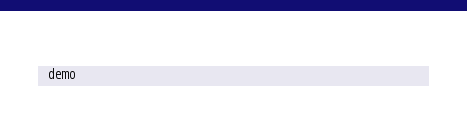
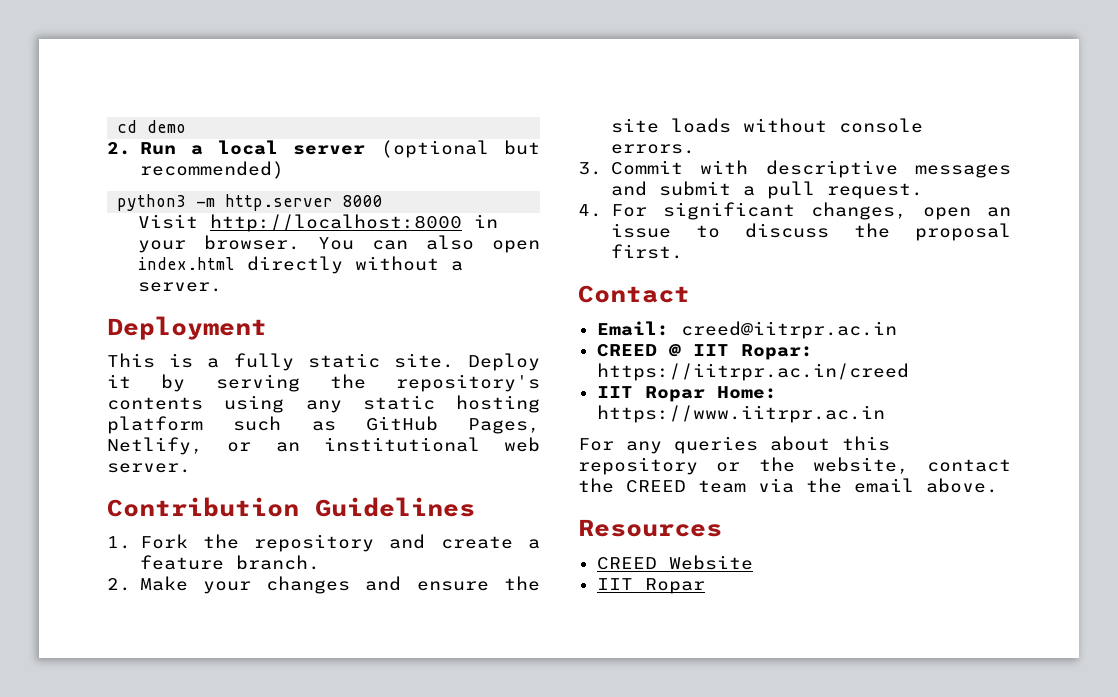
(46, 73) none -> [117,120,138,133] cd
(75, 73) none -> [107,140,540,158] [139,161,284,179] [117,194,384,211] [138,214,499,232] [138,235,540,253] [138,256,464,274] [138,282,223,292] [107,316,267,340] [107,353,540,371] [107,374,540,392] [107,395,540,413] [107,416,540,434] [107,437,540,455] [107,463,191,473] [107,497,475,517] [107,534,540,552] [139,555,320,570] [107,576,540,594] [610,118,923,133] [610,144,695,154] [578,160,1011,178] [610,181,923,199] [578,202,1011,220] [610,223,1011,241] [610,244,683,259] [578,285,690,303] [596,321,897,339] [596,344,813,360] [596,363,909,381] [596,386,777,402] [596,405,885,423] [578,436,890,454] [578,457,1011,475] [578,478,998,493] [578,519,722,537] [596,555,753,570] [596,578,705,594] // 2. Run a local server (optional but recommended) // python3 -m http.server 8000 // Visit http://localhost:8000 in your browser. You can also open index.html directly without a server. // Deployment // This is a fully static site. Deploy it by serving the repository's contents using any static hosting platform such as GitHub Pages, Netlify, or an institutional web server. // Contribution Guidelines // 1. Fork the repository and create a feature branch. // 2. Make your changes and ensure the site loads without console errors. // 3. Commit with descriptive messages and submit a pull request. // 4. For significant changes, open an issue to discuss the proposal first. // Contact // Email: creed@iitrpr.ac.in // CREED @ IIT Ropar: https://iitrpr.ac.in/creed // IIT Ropar Home: https://www.iitrpr.ac.in // For any queries about this repository or the website, contact the CREED team via the email above. // Resources // CREED Website // IIT Ropar

